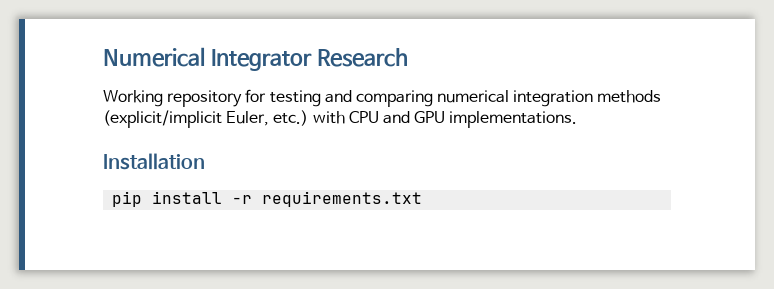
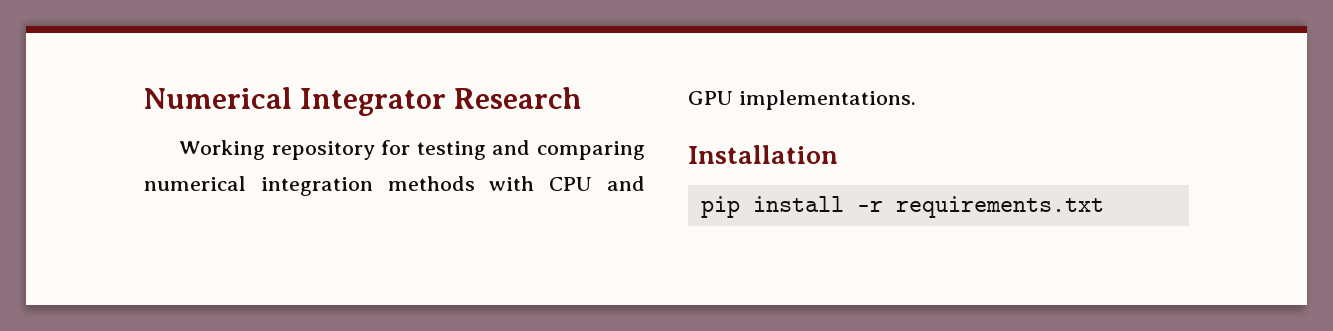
[103,110,309,128] (explicit/implicit Euler, etc.) -> (475, 183) none

